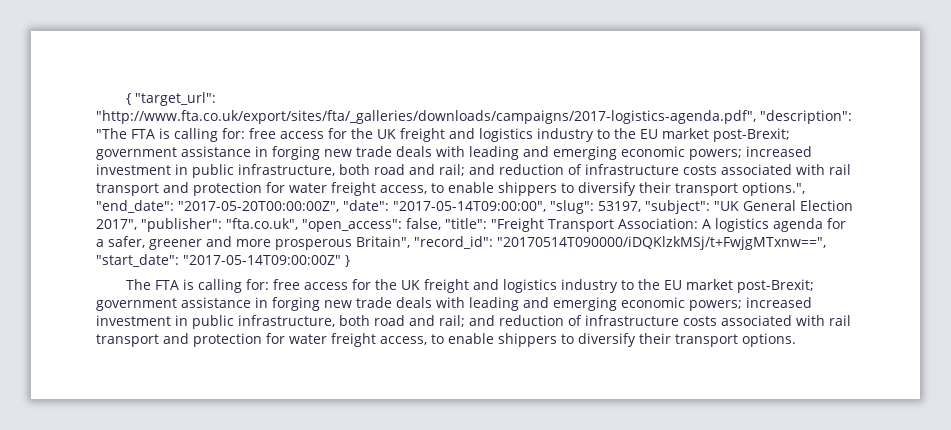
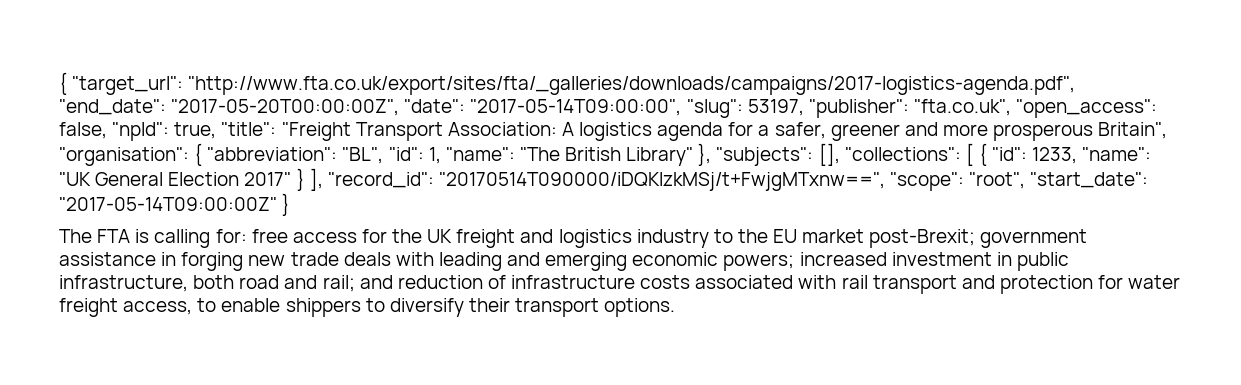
[760,110,852,124] [96,128,790,142] [96,146,812,160] [96,164,851,178] [96,182,805,196] "description": "The FTA is calling for: free access for the UK freight and logistics industry to the EU market post-Brexit; government assistance in forging new trade deals with leading and emerging economic powers; increased investment in public infrastructure, both road and rail; and reduction of infrastructure costs associated with rail transport and protection for water freight access, to enable shippers to diversify their transport options.", -> (1076, 85) none
[645,200,853,214] [96,219,137,230] "subject": "UK General Election 2017", -> (804, 107) none
(441, 224) none -> [112,122,217,141] "npld": true,
[414,236,826,250] "record_id": "20170514T090000/iDQKlzkMSj/t+FwjgMTxnw==", -> [59,143,1152,166] [59,168,1026,191] "organisation": { "abbreviation": "BL", "id": 1, "name": "The British Library" }, "subjects": [], "collections": [ { "id": 1233, "name": "UK General Election 2017" } ], "record_id": "20170514T090000/iDQKlzkMSj/t+FwjgMTxnw==", "scope": "root",

